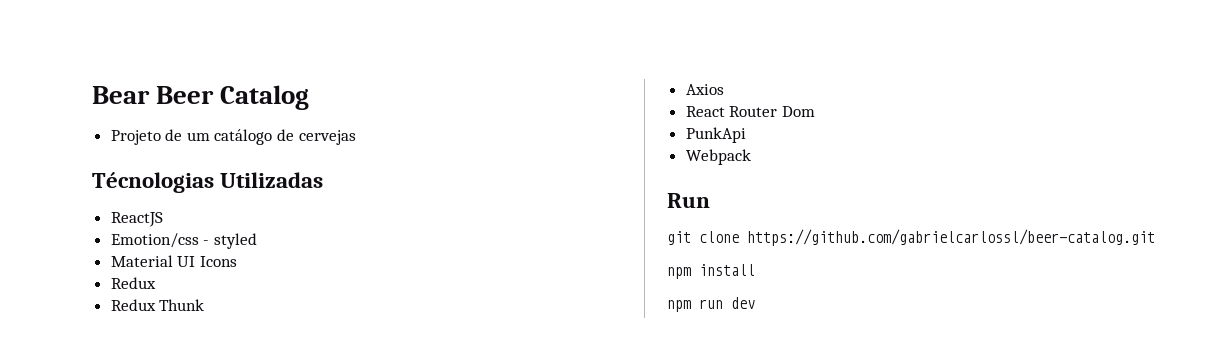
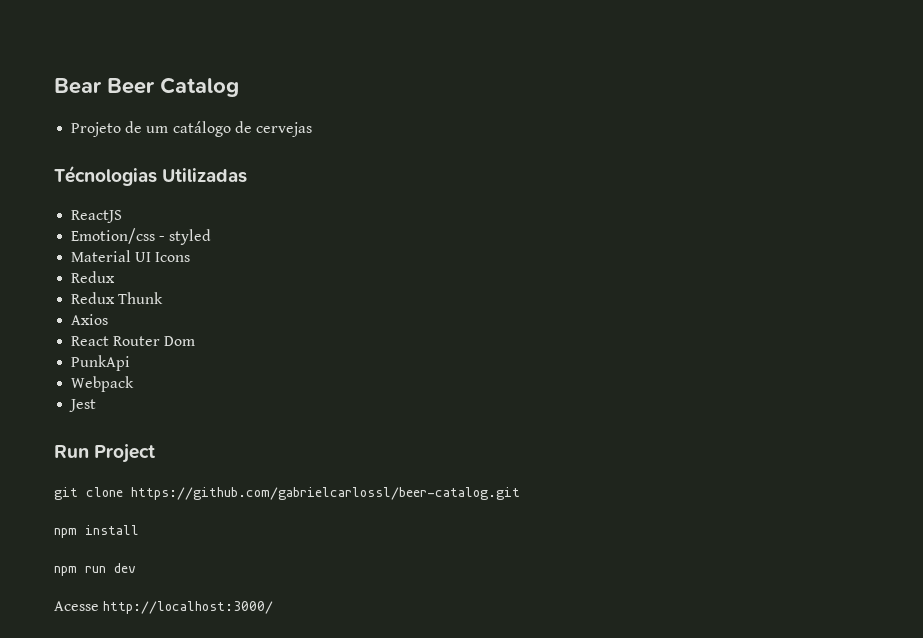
(751, 157) none -> [69,399,97,412] // Jest
(710, 200) none -> [94,444,156,463] Project
(755, 303) none -> [54,601,274,614] // Acesse http://localhost:3000/

